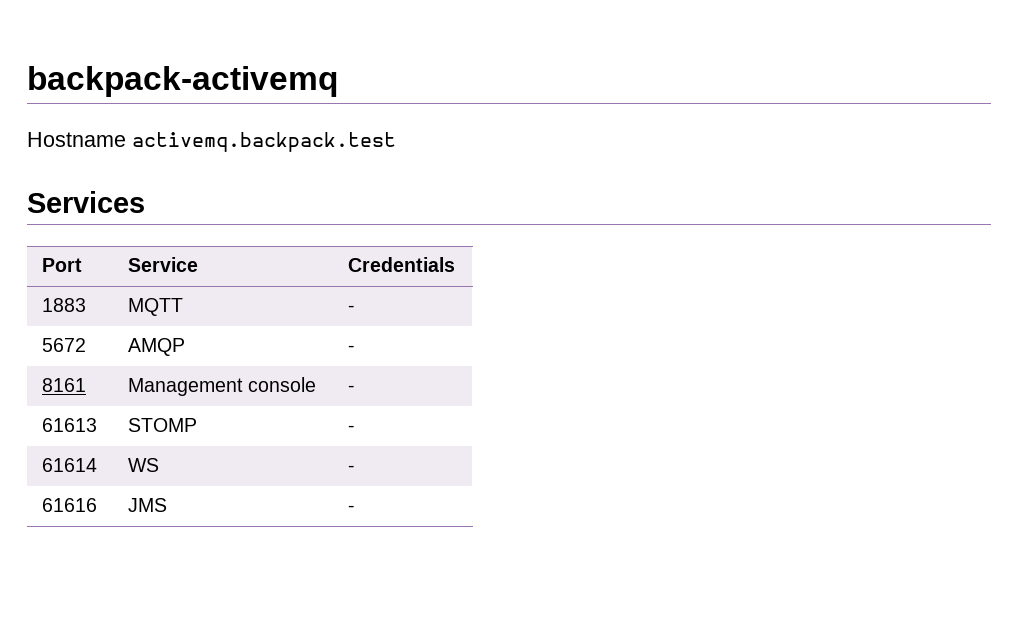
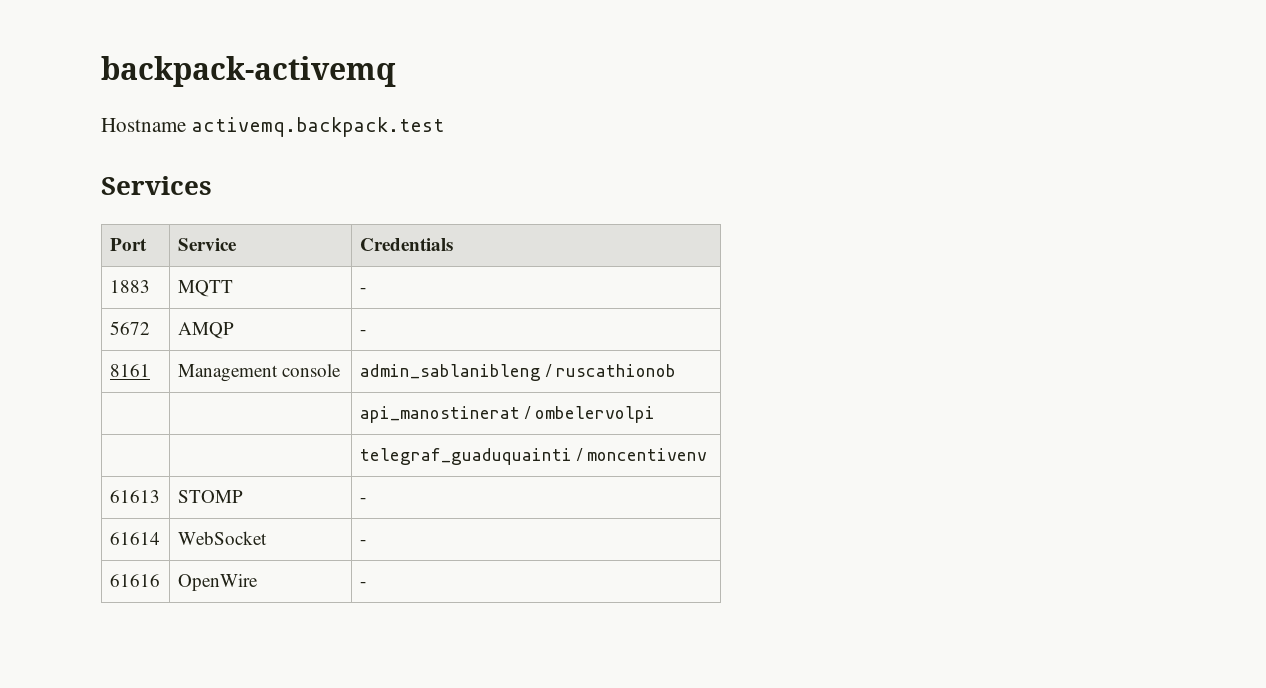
[348,385,356,392] - -> [359,364,677,381] [359,406,656,423] [359,448,708,465] admin_sablanibleng / ruscathionob // | | api_manostinerat / ombelervolpi // | | telegraf_guaduquainti / moncentivenv
[128,458,160,472] WS -> [177,531,267,545] WebSocket
[128,498,168,512] JMS -> [177,574,258,591] OpenWire

